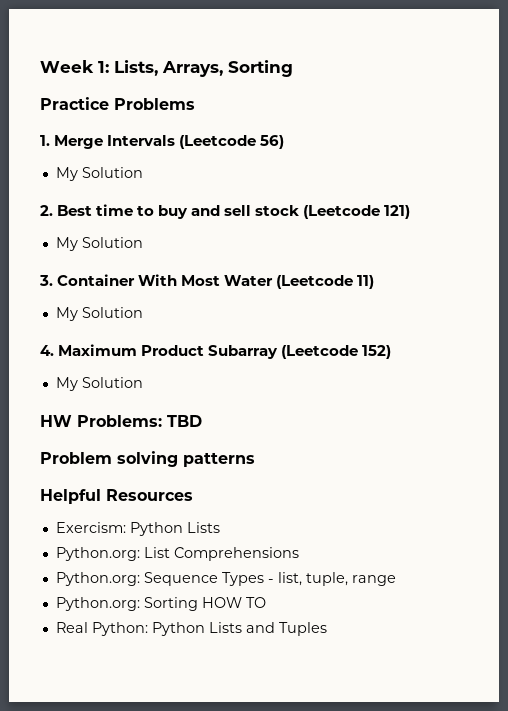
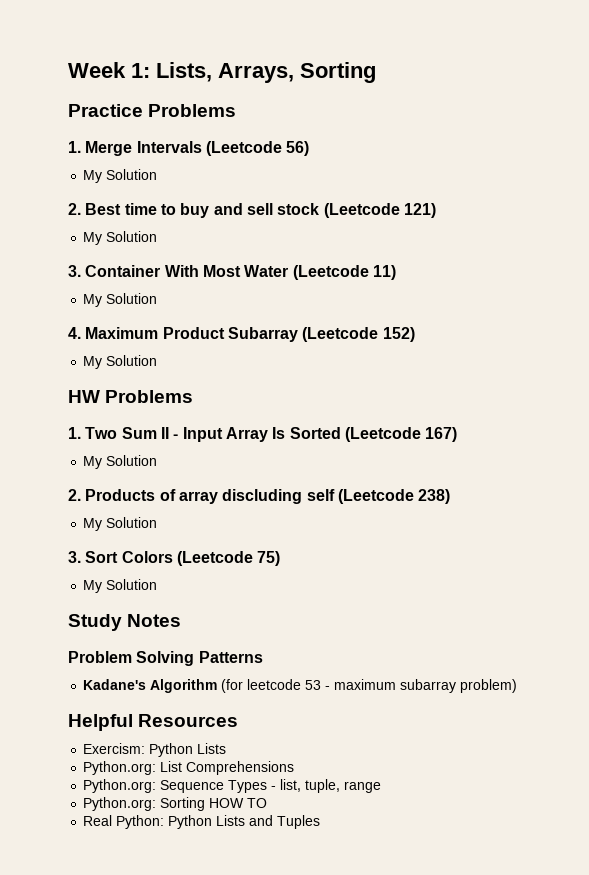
[77,415,202,427] [40,451,255,467] Problems: TBD // Problem solving patterns -> [105,390,194,403] [68,427,458,442] [83,455,158,469] [68,489,451,504] [83,517,158,531] [68,551,281,566] [83,579,158,593] [68,614,182,631] [68,651,263,666] [83,679,518,693] Problems // 1. Two Sum II - Input Array Is Sorted (Leetcode 167) // My Solution // 2. Products of array discluding self (Leetcode 238) // My Solution // 3. Sort Colors (Leetcode 75) // My Solution // Study Notes // Problem Solving Patterns // Kadane's Algorithm (for leetcode 53 - maximum subarray problem)

